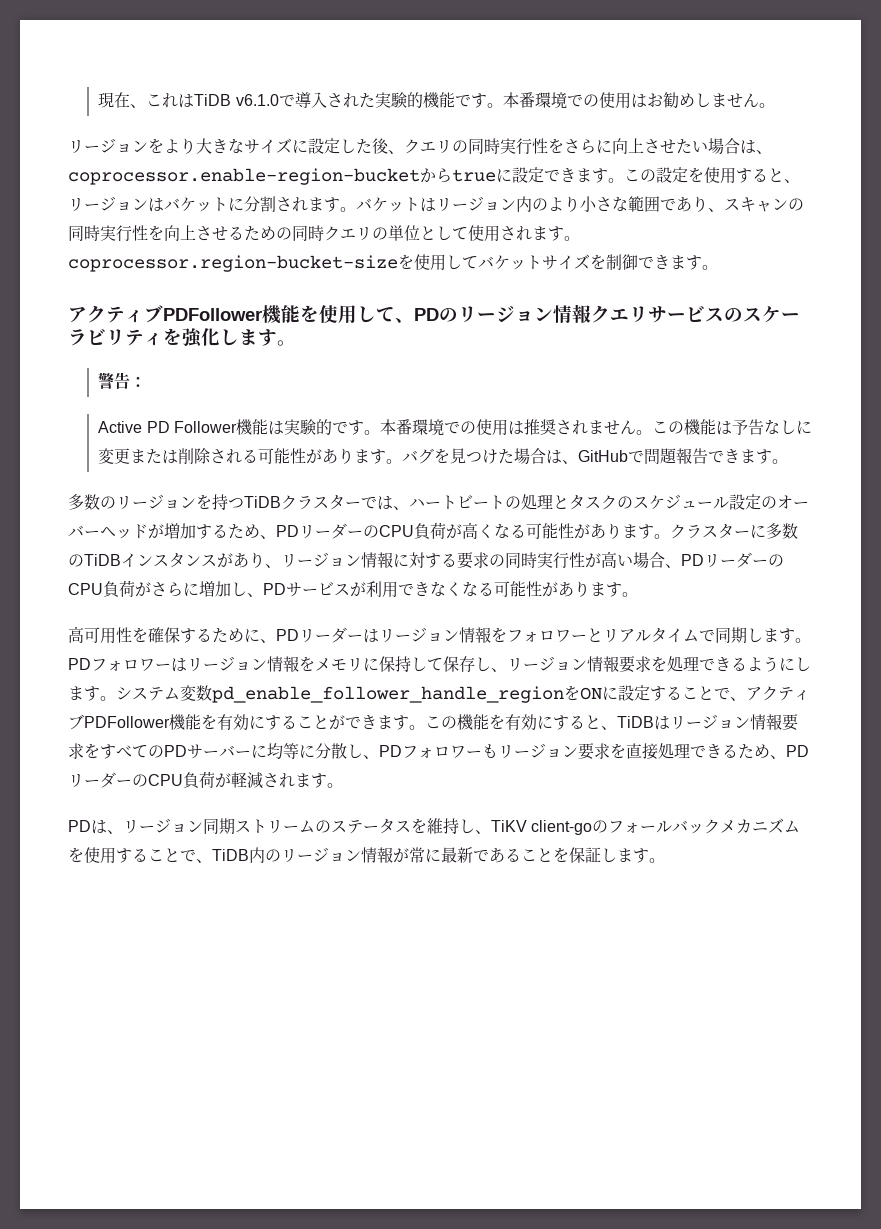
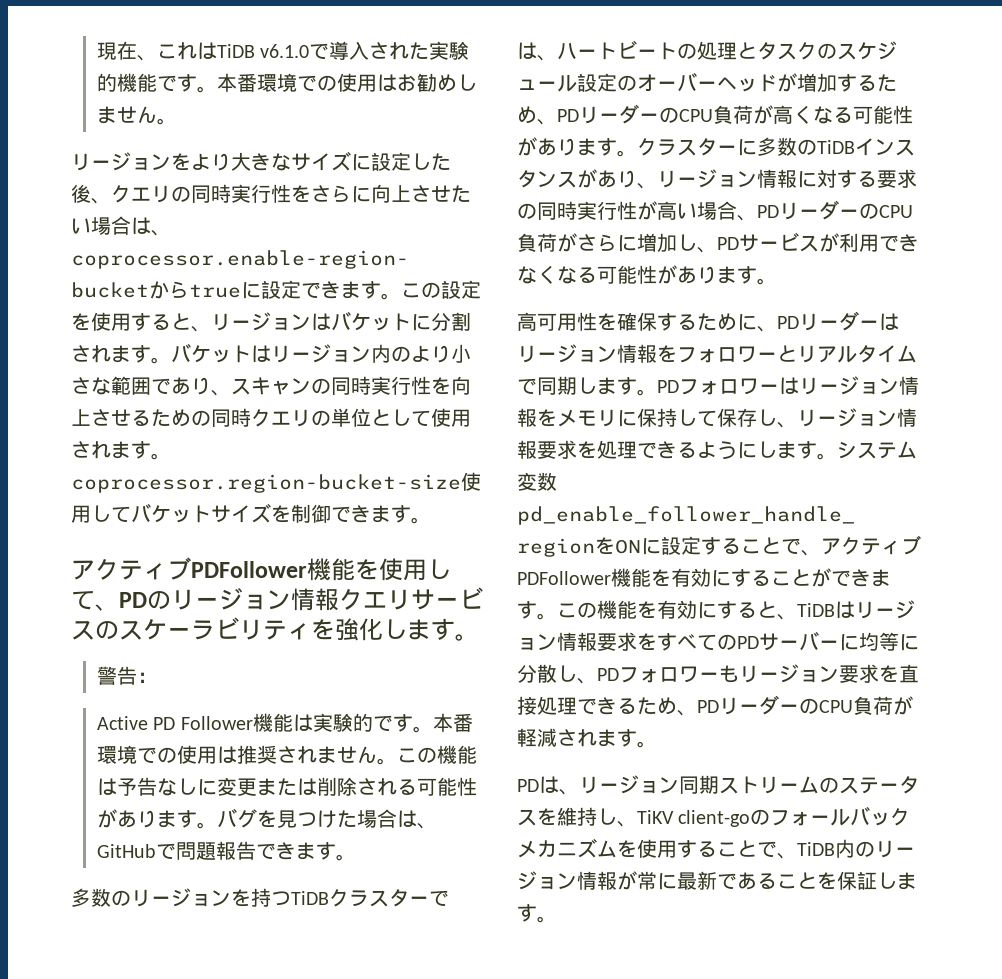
[398,254,414,270] を -> (461, 483) none

